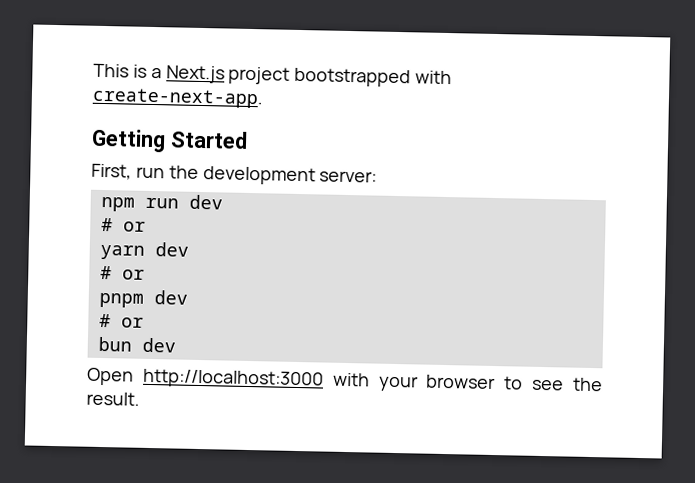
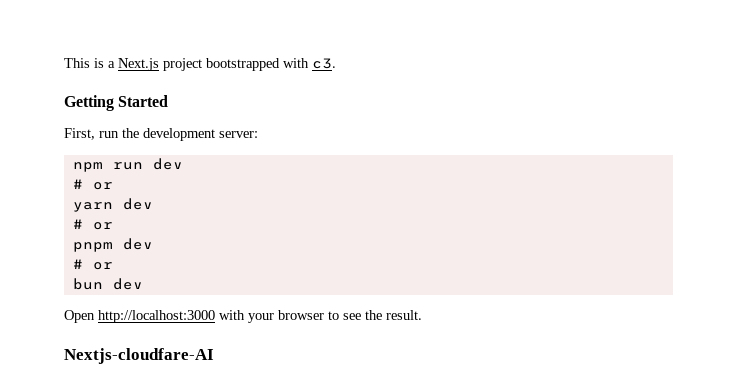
[92,87,264,109] create-next-app. -> [312,58,336,69] c3.
(140, 398) none -> [64,348,214,364] // Nextjs-cloudfare-AI

